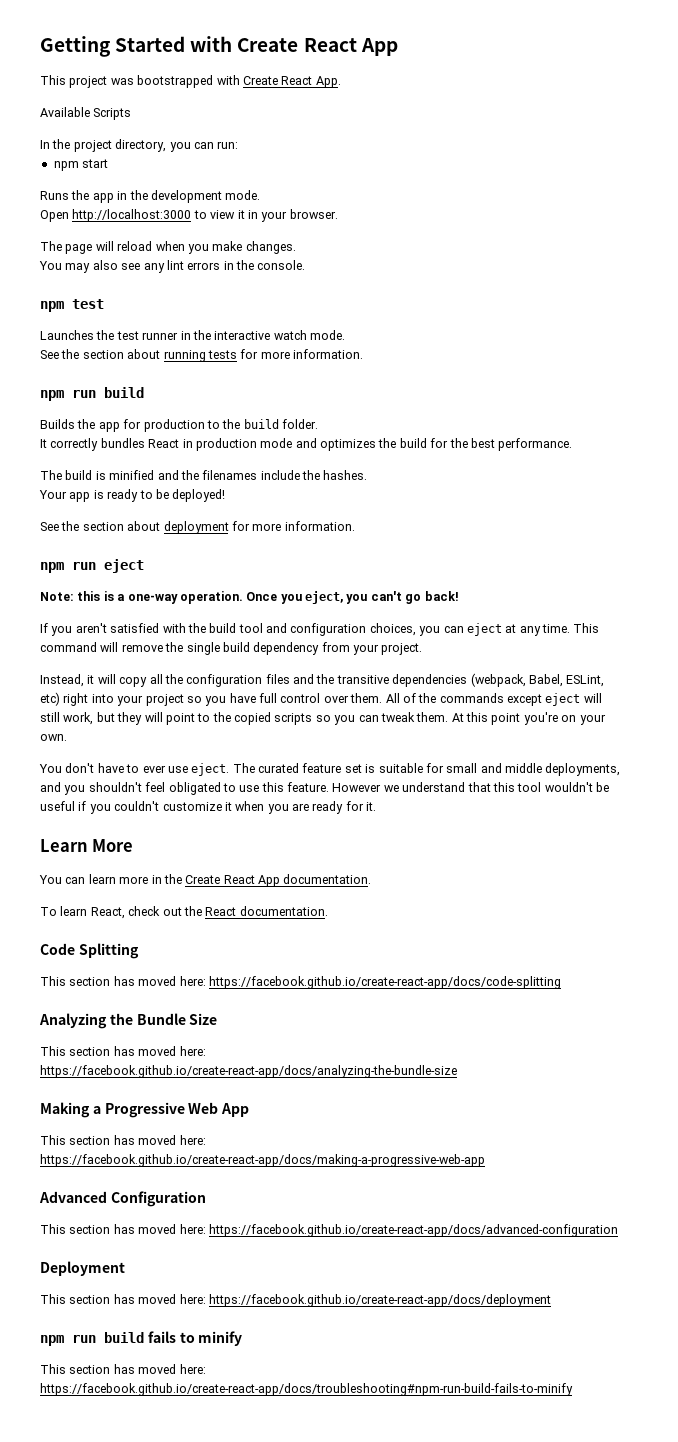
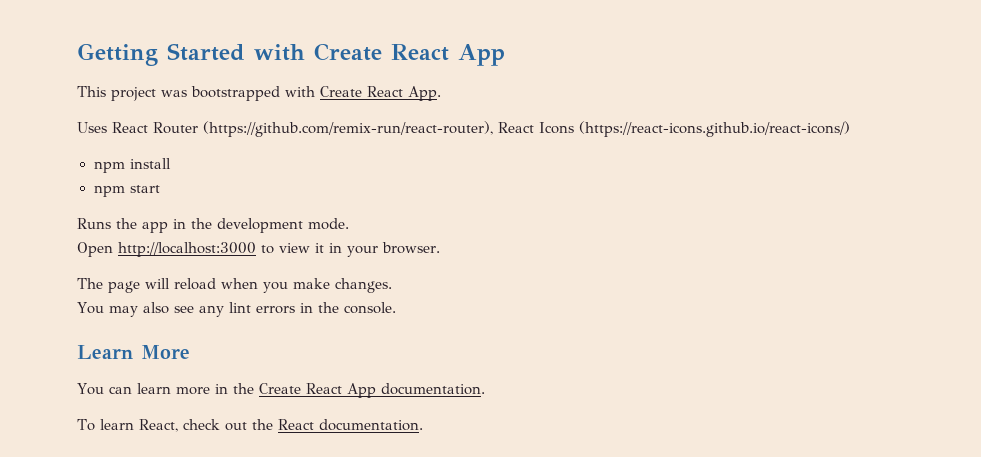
[40,107,132,120] [40,139,239,152] Available Scripts // In the project directory, you can run: -> [77,121,850,137] [93,158,171,173] Uses React Router (https://github.com/remix-run/react-router), React Icons (https://react-icons.github.io/react-icons/) // npm install
[40,299,104,312] [40,330,345,340] [40,349,363,362] [40,387,144,401] [40,419,318,432] [40,438,573,451] [40,470,368,480] [39,489,226,502] [40,521,355,534] [40,559,144,573] [40,591,459,604] [40,623,600,636] [40,642,423,655] [40,673,605,687] [40,692,602,706] [40,712,606,725] [40,734,67,741] [39,763,621,776] [40,782,609,795] [40,801,377,814] // npm test // Launches the test runner in the interactive watch mode. // See the section about running tests for more information. // npm run build // Builds the app for production to the build folder. // It correctly bundles React in production mode and optimizes the build for the best performance. // The build is minified and the filenames include the hashes. // Your app is ready to be deployed! // See the section about deployment for more information. // npm run eject // Note: this is a one-way operation. Once you eject, you can't go back! // If you aren't satisfied with the build tool and configuration choices, you can eject at any time. This command will remove the single build dependency from your project. // Instead, it will copy all the configuration files and the transitive dependencies (webpack, Babel, ESLint, etc) right into your project so you have full control over them. All of the commands except eject will still work, but they will point to the copied scripts so you can tweak them. At this point you're on your own. // You don't have to ever use eject. The curated feature set is suitable for small and middle deployments, and you shouldn't feel obligated to use this feature. However we understand that this tool wouldn't be useful if you couldn't customize it when you are ready for it. -> (396, 308) none
[40,943,139,959] [40,976,561,989] [39,1013,218,1029] [40,1046,206,1056] [40,1065,457,1078] [40,1102,250,1118] [40,1135,206,1145] [40,1154,485,1167] [39,1191,206,1207] [40,1224,618,1237] [40,1261,125,1276] [40,1294,551,1307] [40,1331,243,1346] [40,1364,206,1374] [40,1383,573,1396] // Code Splitting // This section has moved here: https://facebook.github.io/create-react-app/docs/code-splitting // Analyzing the Bundle Size // This section has moved here: https://facebook.github.io/create-react-app/docs/analyzing-the-bundle-size // Making a Progressive Web App // This section has moved here: https://facebook.github.io/create-react-app/docs/making-a-progressive-web-app // Advanced Configuration // This section has moved here: https://facebook.github.io/create-react-app/docs/advanced-configuration // Deployment // This section has moved here: https://facebook.github.io/create-react-app/docs/deployment // npm run build fails to minify // This section has moved here: https://facebook.github.io/create-react-app/docs/troubleshooting#npm-run-build-fails-to-minify -> (423, 425) none

